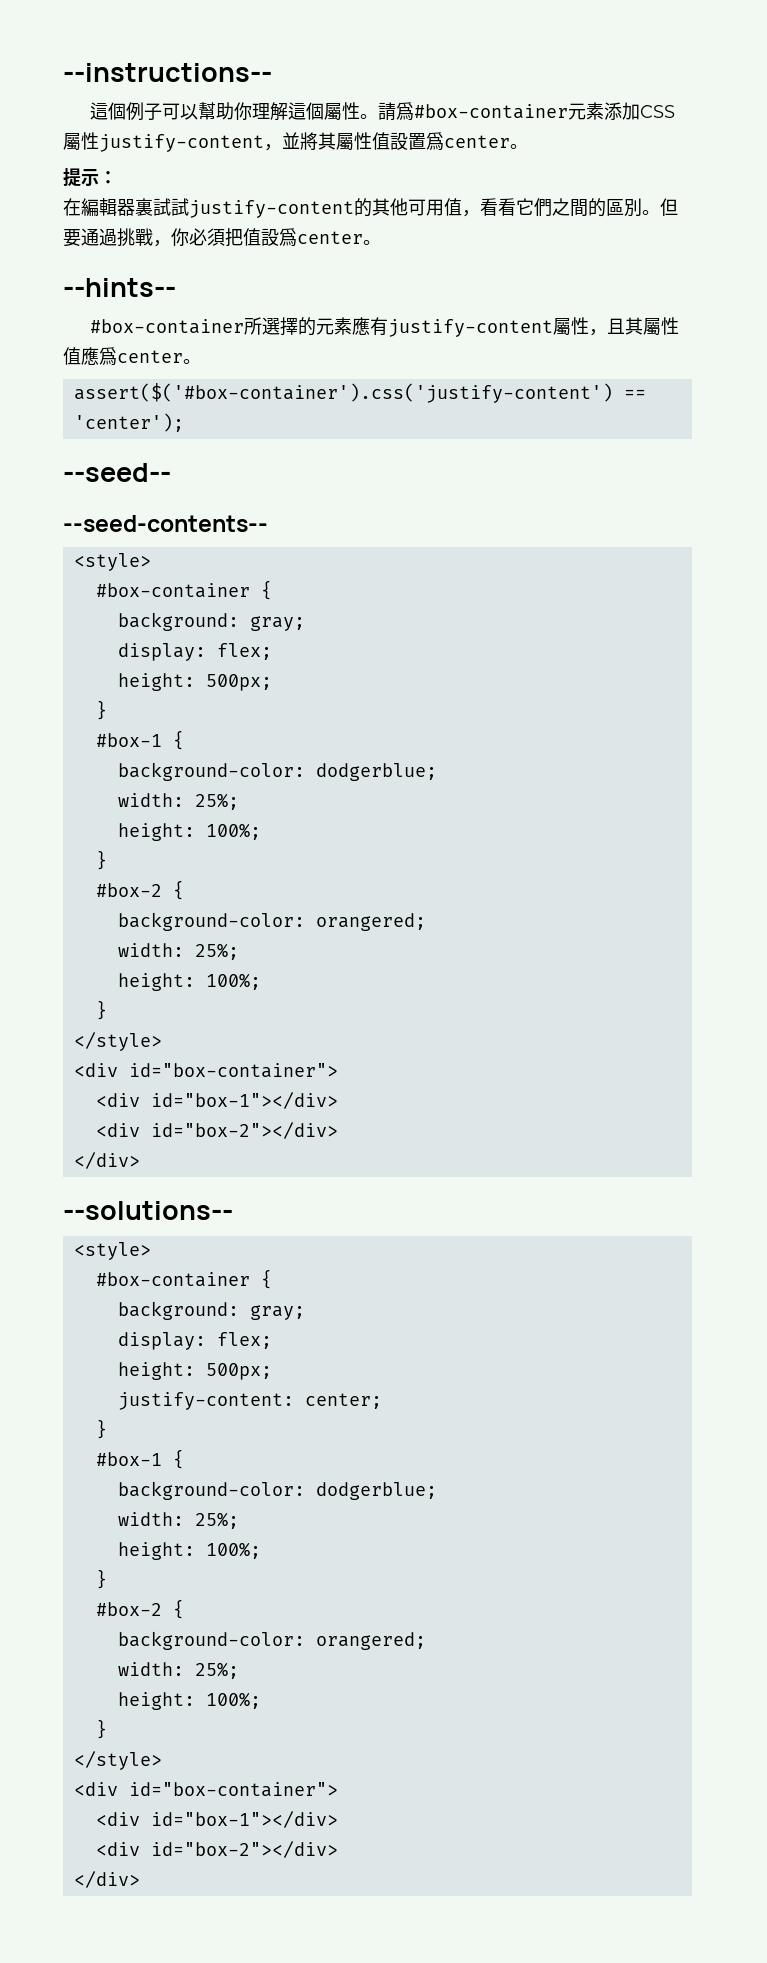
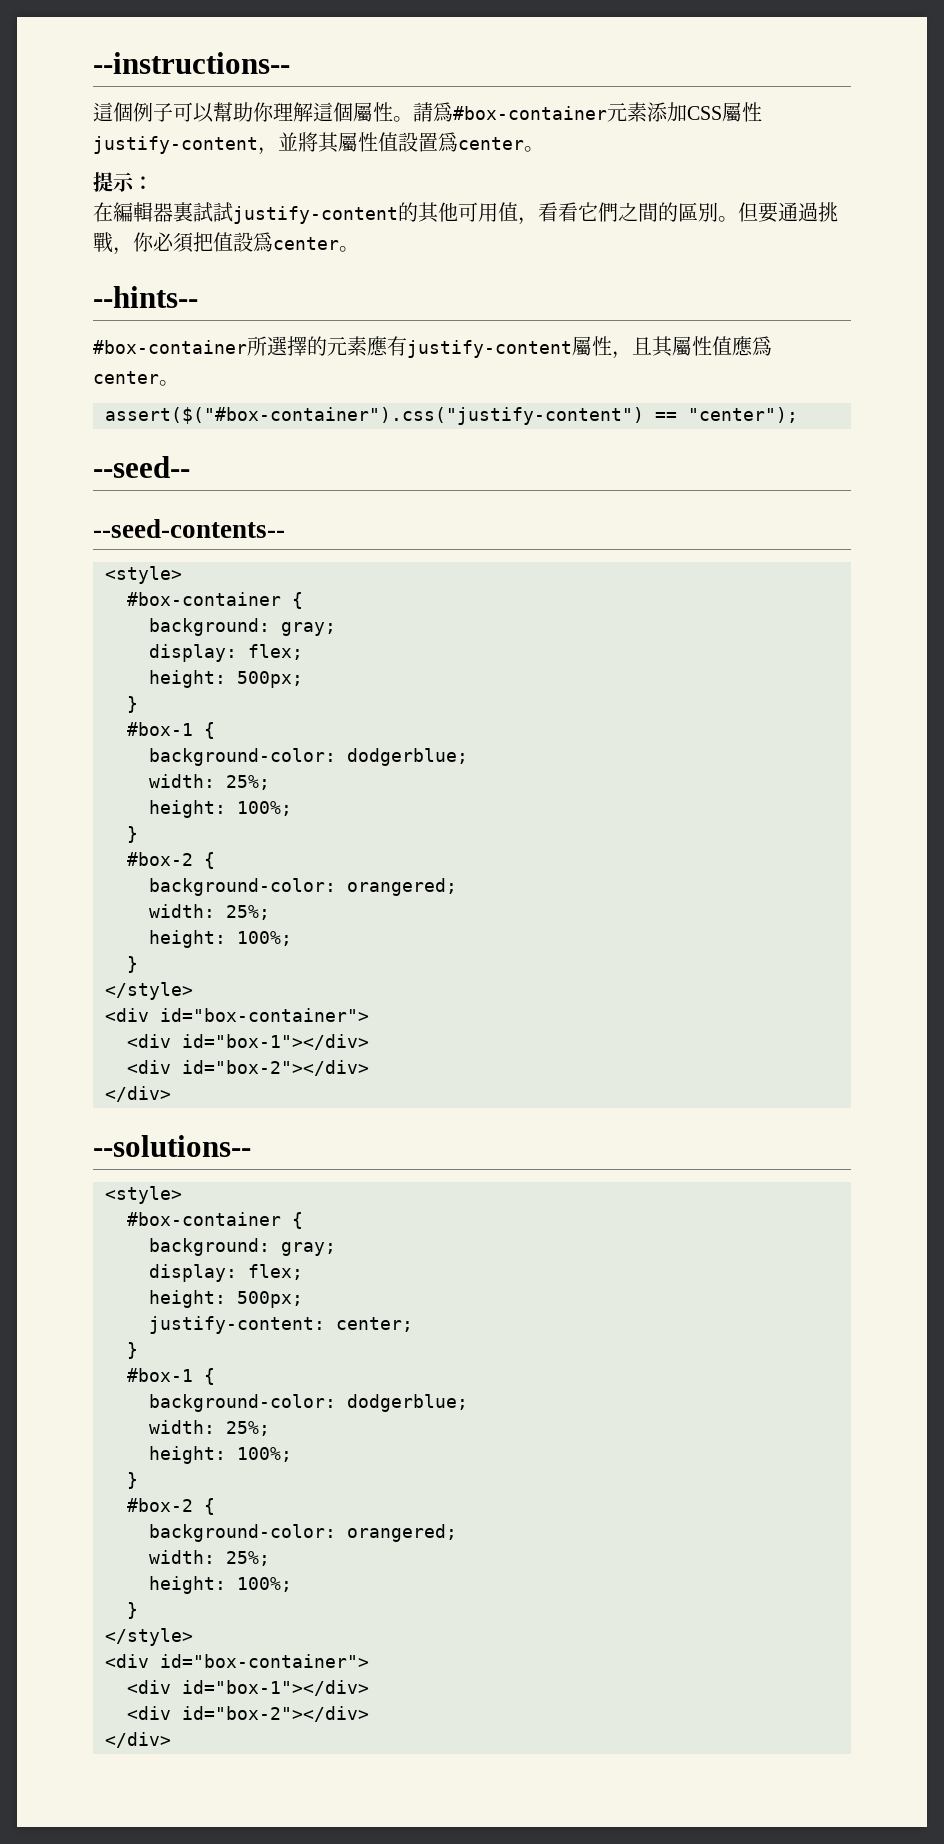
[73,383,646,403] [73,413,184,432] assert($('#box-container').css('justify-content') == 'center'); -> [105,407,798,425] assert($("#box-container").css("justify-content") == "center");

